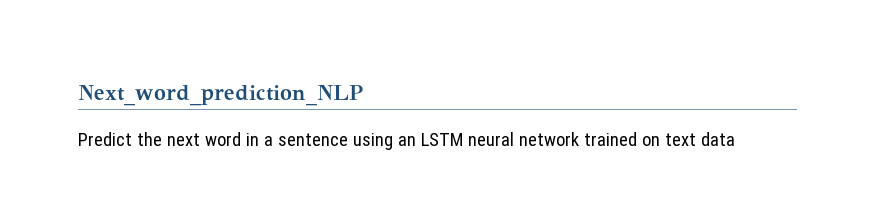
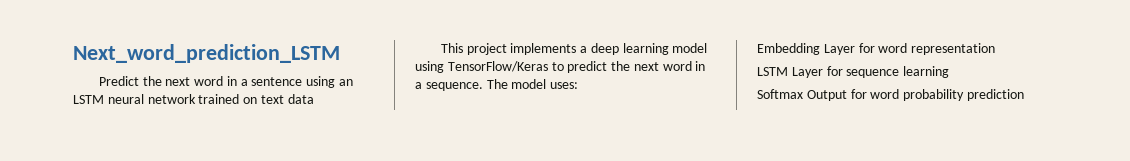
[78,85,363,106] Next_word_prediction_NLP -> [73,44,340,63] Next_word_prediction_LSTM
(735, 139) none -> [440,43,708,55] [415,61,706,73] [415,79,579,91] [757,43,996,55] [757,66,950,78] [757,89,1024,101] // This project implements a deep learning model using TensorFlow/Keras to predict the next word in a sequence. The model uses: // Embedding Layer for word representation // LSTM Layer for sequence learning // Softmax Output for word probability prediction

